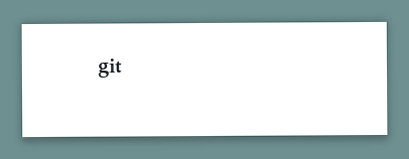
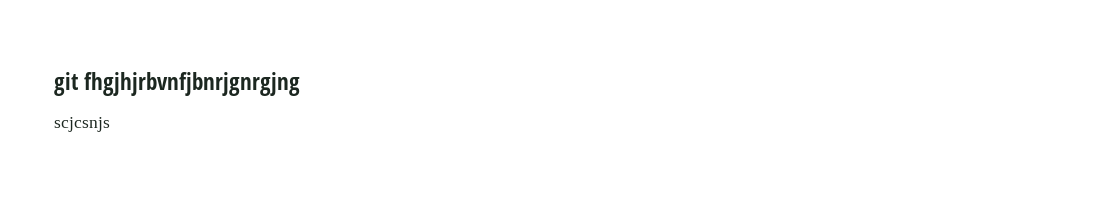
(122, 68) none -> [84,72,301,96] [54,117,110,132] fhgjhjrbvnfjbnrjgnrgjng // scjcsnjs

